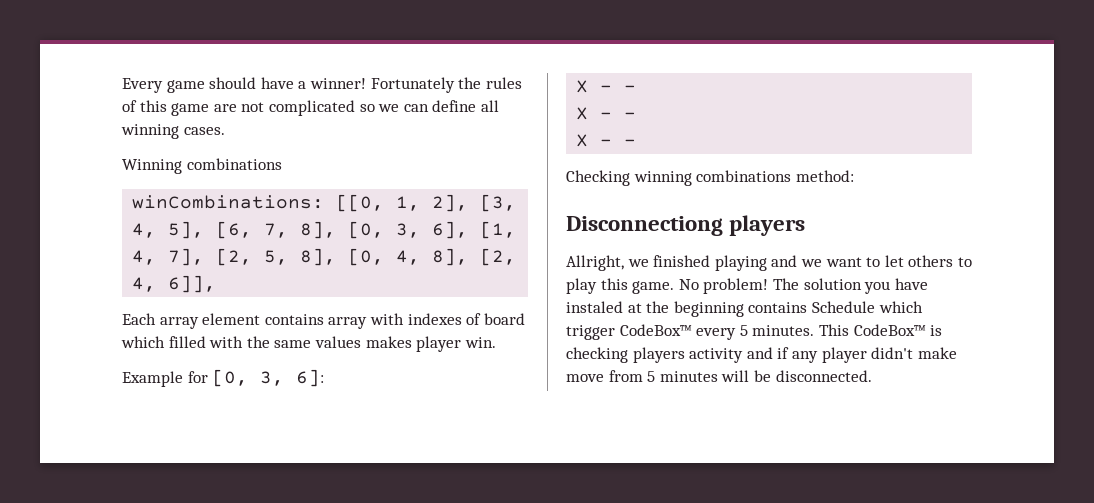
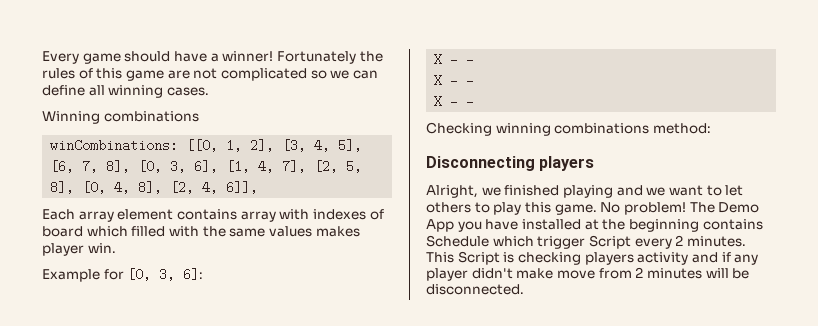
[566,216,723,236] Disconnectiong -> [426,156,535,171] Disconnecting
[566,255,624,271] Allright, -> [426,185,478,198] Alright,
[803,278,862,290] solution -> [718,202,760,213] [426,219,454,232] Demo App
[566,301,623,313] instaled -> [521,219,581,230] installed
[619,324,748,340] CodeBox™ every 5 -> [588,235,684,249] Script every 2
[853,324,926,336] CodeBox™ -> [457,251,500,265] Script
[647,371,656,382] 5 -> [635,267,644,278] 2

